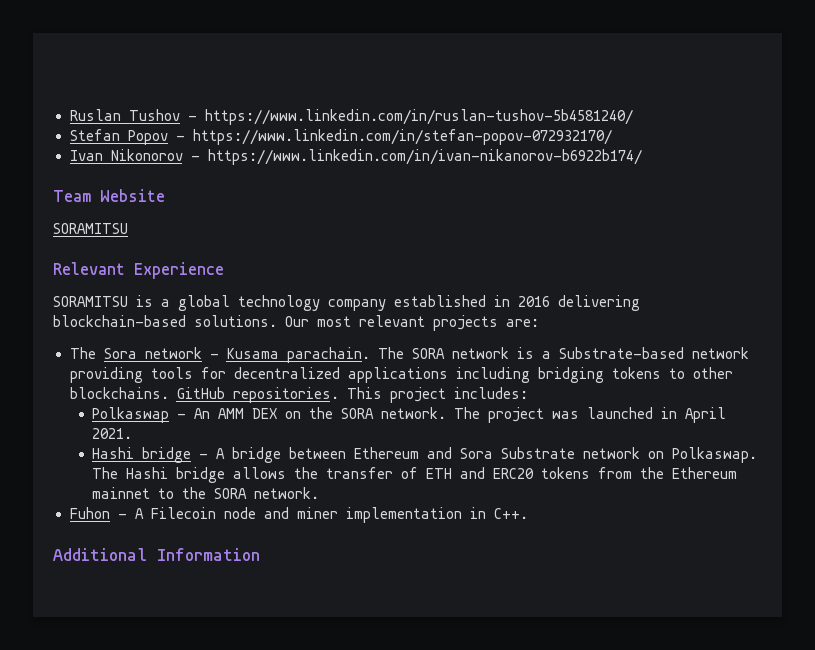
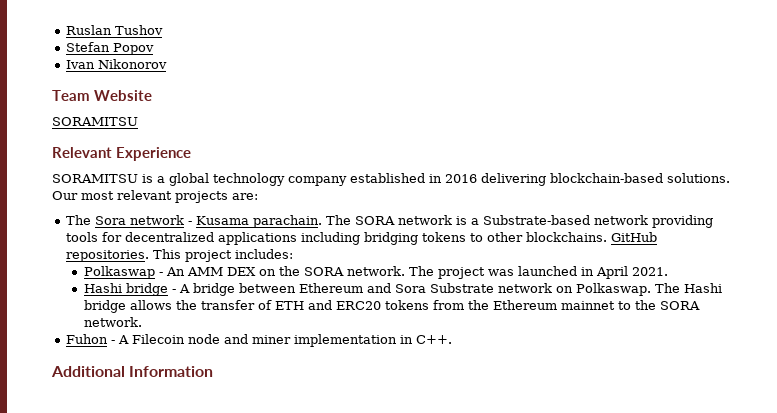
[187,109,633,125] - https://www.linkedin.com/in/ruslan-tushov-5b4581240/ -> (164, 30) none
[175,129,612,145] - https://www.linkedin.com/in/stefan-popov-072932170/ -> (155, 49) none
[190,149,642,165] - https://www.linkedin.com/in/ivan-nikanorov-b6922b174/ -> (168, 64) none

